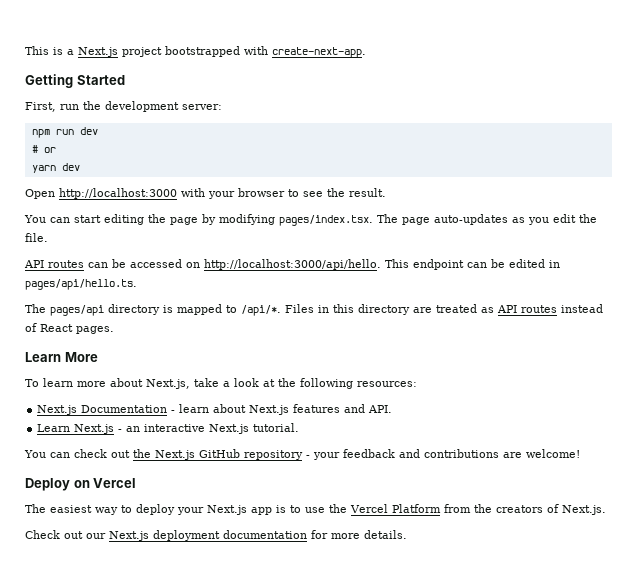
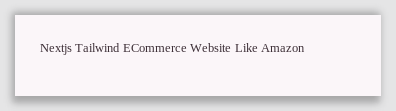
[25,46,366,58] [25,74,125,88] [25,101,222,112] [31,127,98,138] [31,145,56,153] [31,163,80,173] [25,188,386,199] [24,214,597,226] [25,233,48,242] [24,259,560,270] [25,279,137,290] [25,304,603,316] [25,323,114,334] [25,352,98,362] [25,378,417,389] [37,404,393,415] [37,423,300,434] [24,449,580,460] [25,478,137,491] [25,504,606,515] [25,530,407,541] This is a Next.js project bootstrapped with create-next-app. // Getting Started // First, run the development server: // npm run dev // # or // yarn dev // Open http://localhost:3000 with your browser to see the result. // You can start editing the page by modifying pages/index.tsx. The page auto-updates as you edit the file. // API routes can be accessed on http://localhost:3000/api/hello. This endpoint can be edited in pages/api/hello.ts. // The pages/api directory is mapped to /api/*. Files in this directory are treated as API routes instead of React pages. // Learn More // To learn more about Next.js, take a look at the following resources: // Next.js Documentation - learn about Next.js features and API. // Learn Next.js - an interactive Next.js tutorial. // You can check out the Next.js GitHub repository - your feedback and contributions are welcome! // Deploy on Vercel // The easiest way to deploy your Next.js app is to use the Vercel Platform from the creators of Next.js. // Check out our Next.js deployment documentation for more details. -> [40,43,305,55] Nextjs Tailwind ECommerce Website Like Amazon

